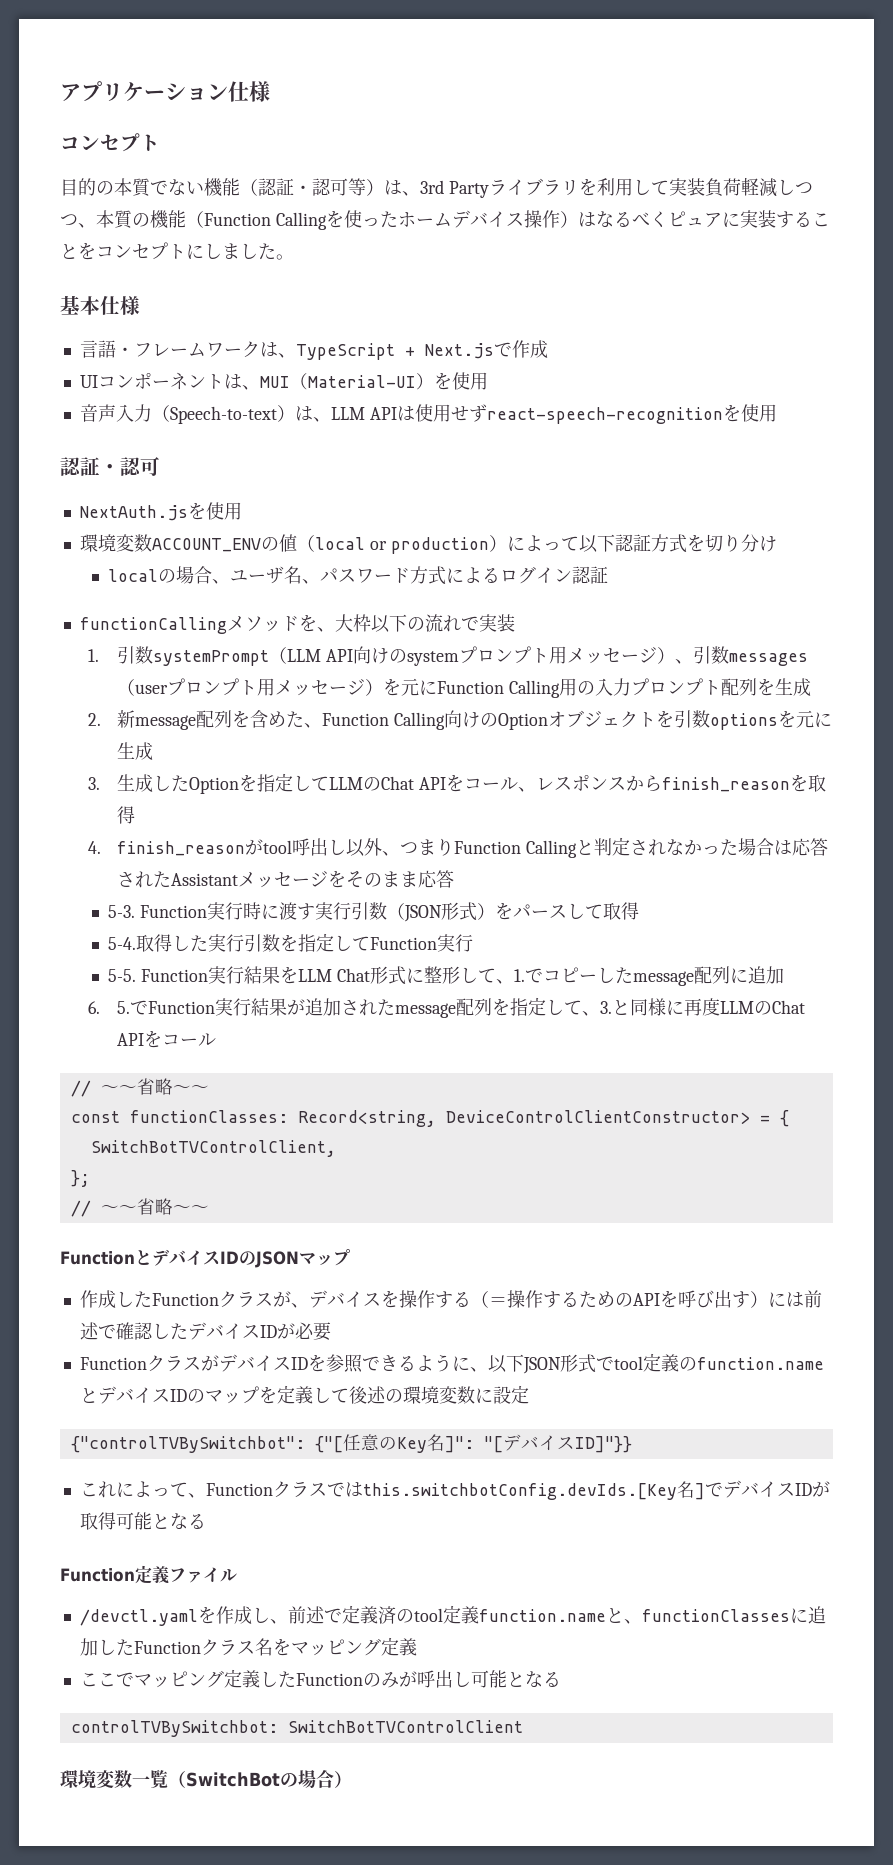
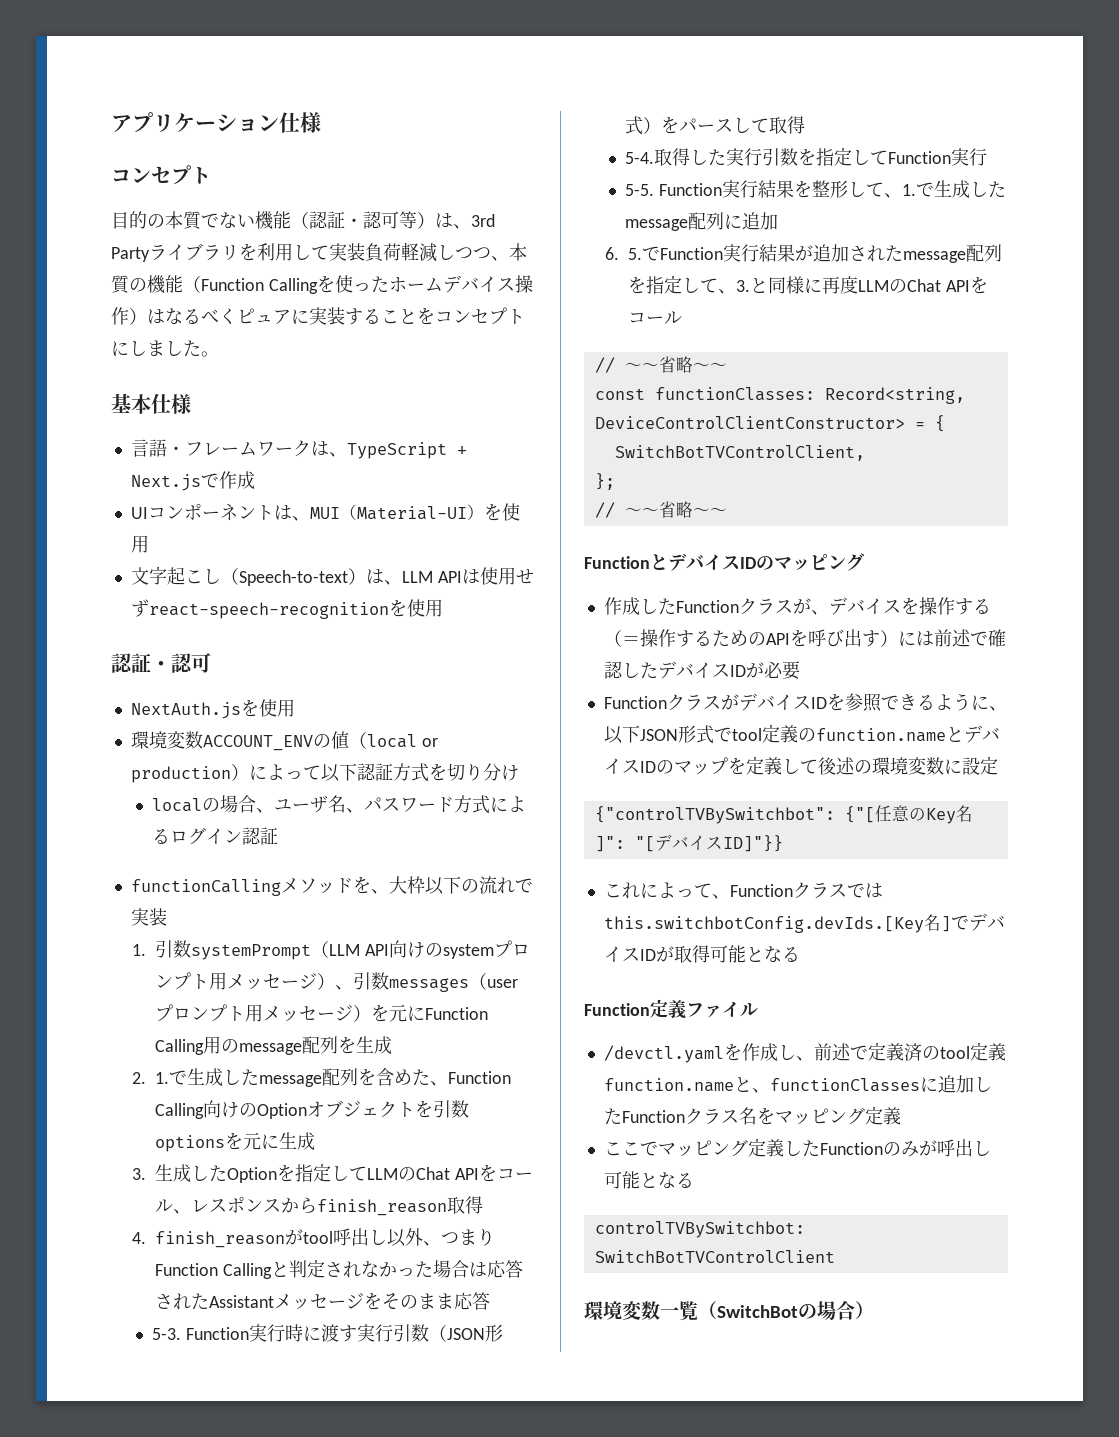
[79,404,152,422] 音声入力 -> [130,566,221,585] 文字起こし
[594,678,721,696] 入力プロンプト -> [239,1043,303,1055] message
[116,710,135,728] 新 -> [155,1068,260,1086] 1.で生成した
[789,774,808,792] を -> (448, 1207) none
[298,966,424,985] LLM Chat形式に -> (813, 189) none
[542,967,597,983] コピー -> [934,180,971,198] 生成
[254,1249,350,1268] JSONマップ -> [774,553,864,571] マッピング

